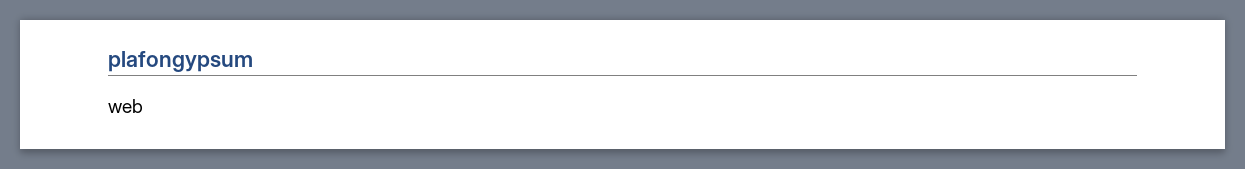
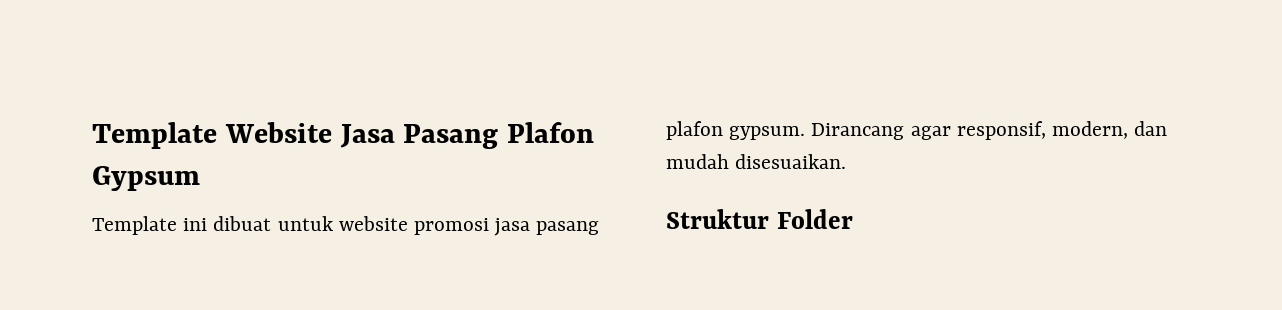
[108,51,253,72] [108,99,143,113] plafongypsum // web -> [92,122,595,149] [92,166,200,191] [92,216,600,236] [666,121,1168,140] [666,154,847,169] [666,209,853,229] Template Website Jasa Pasang Plafon Gypsum // Template ini dibuat untuk website promosi jasa pasang plafon gypsum. Dirancang agar responsif, modern, dan mudah disesuaikan. // Struktur Folder

